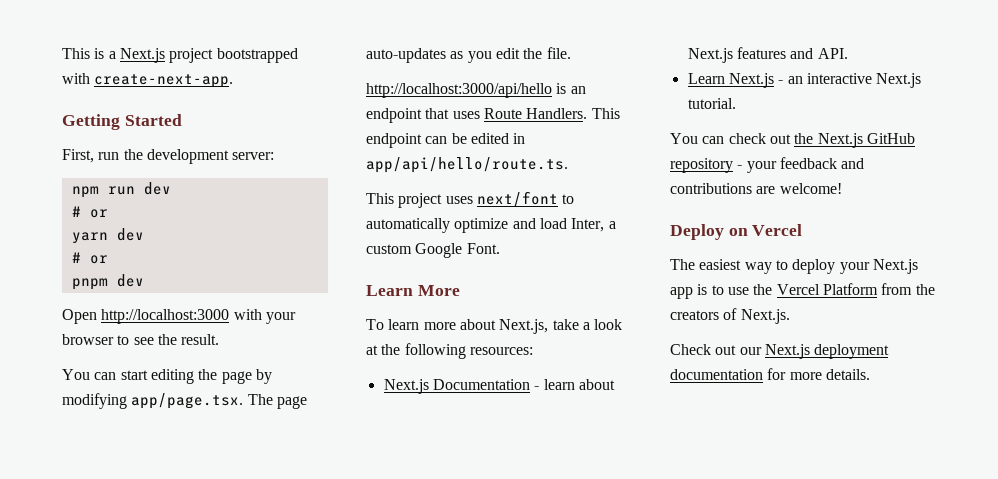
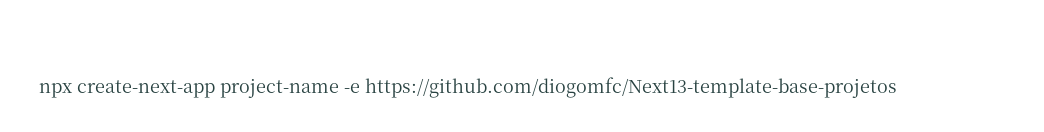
[62,48,298,63] [62,73,234,88] [62,114,182,130] [62,149,275,164] [71,182,171,198] [71,206,108,218] [71,228,144,244] [71,252,108,264] [71,274,144,290] [62,309,296,324] [62,334,220,345] [62,369,272,384] [62,393,307,409] [366,47,571,63] [366,83,586,98] [366,108,620,123] [366,133,526,148] [366,157,568,173] [366,191,575,208] [366,218,616,233] [366,243,500,258] [366,285,460,296] [366,319,623,334] [366,343,533,359] [383,379,615,394] [687,47,848,63] [687,73,922,88] [687,98,736,109] [670,133,915,148] [670,157,865,173] [670,183,842,194] [670,224,803,240] [670,259,918,274] [670,283,935,299] [670,308,790,324] [670,344,890,359] [670,368,870,380] This is a Next.js project bootstrapped with create-next-app. // Getting Started // First, run the development server: // npm run dev // # or // yarn dev // # or // pnpm dev // Open http://localhost:3000 with your browser to see the result. // You can start editing the page by modifying app/page.tsx. The page auto-updates as you edit the file. // http://localhost:3000/api/hello is an endpoint that uses Route Handlers. This endpoint can be edited in app/api/hello/route.ts. // This project uses next/font to automatically optimize and load Inter, a custom Google Font. // Learn More // To learn more about Next.js, take a look at the following resources: // Next.js Documentation - learn about Next.js features and API. // Learn Next.js - an interactive Next.js tutorial. // You can check out the Next.js GitHub repository - your feedback and contributions are welcome! // Deploy on Vercel // The easiest way to deploy your Next.js app is to use the Vercel Platform from the creators of Next.js. // Check out our Next.js deployment documentation for more details. -> [39,77,897,98] npx create-next-app project-name -e https://github.com/diogomfc/Next13-template-base-projetos

